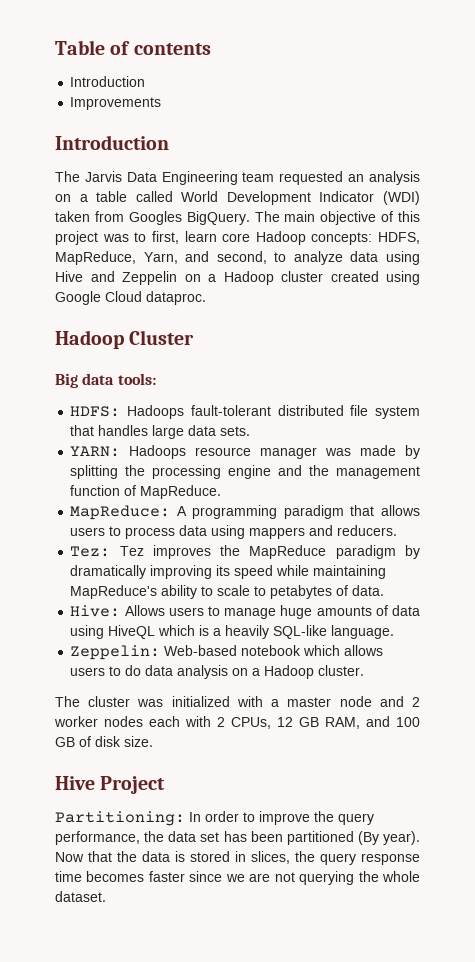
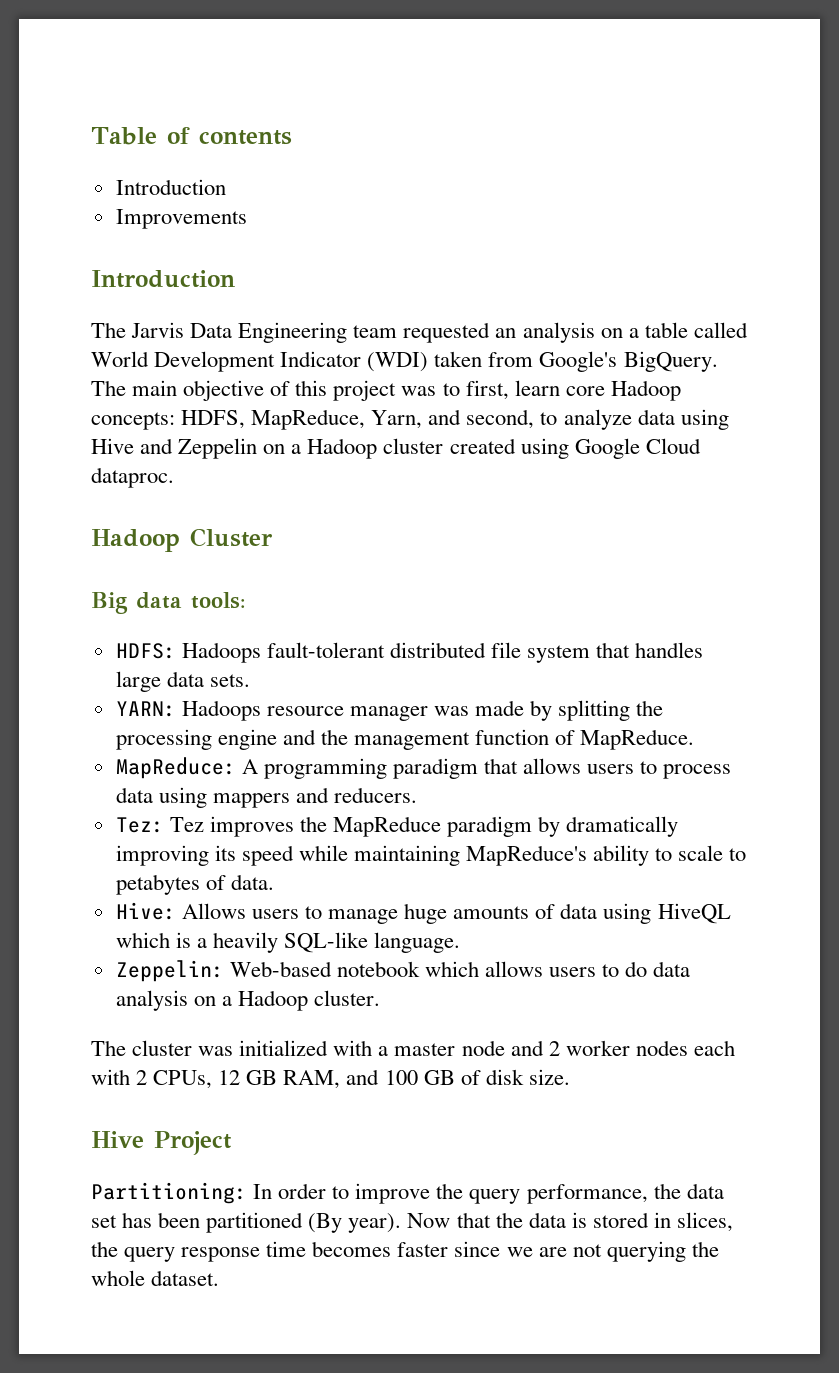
[128,211,182,225] Googles -> [539,351,618,372] Google's

